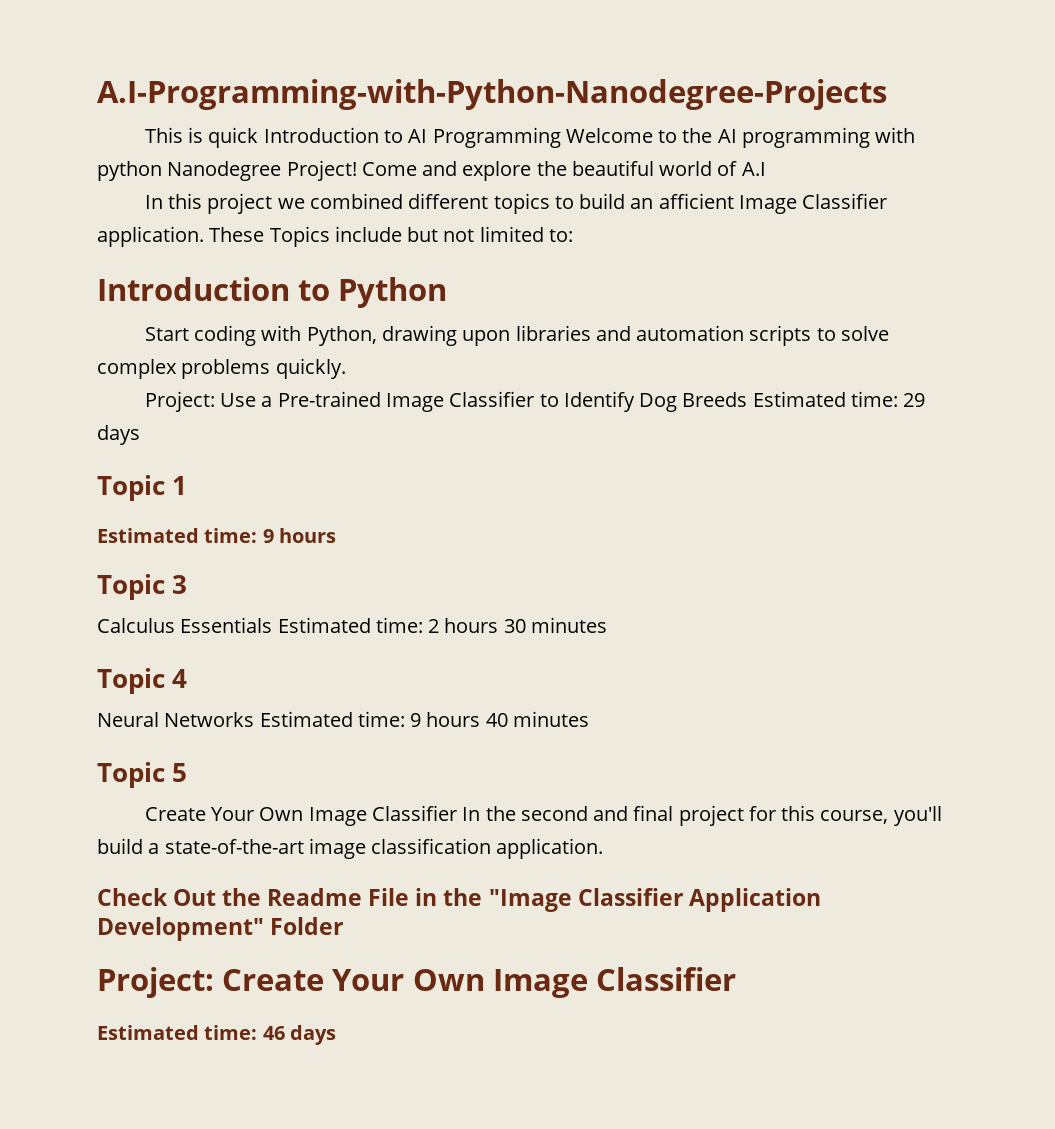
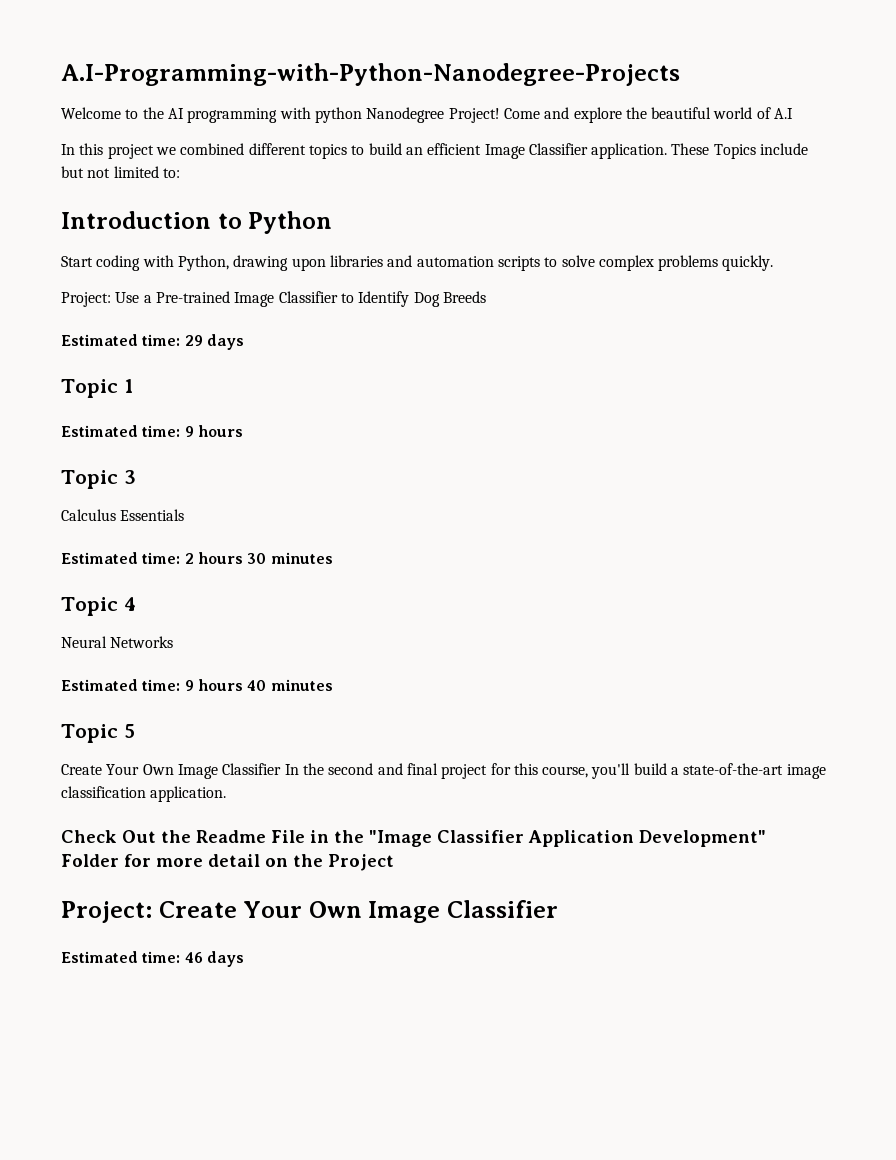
[144,127,561,148] This is quick Introduction to AI Programming -> (680, 74) none
[658,193,734,209] afficient -> [427,143,482,155] efficient
(748, 399) none -> (486, 297) //
(273, 625) none -> (185, 515) //
(255, 719) none -> (174, 642) //
(344, 926) none -> [124,854,394,871] for more detail on the Project

